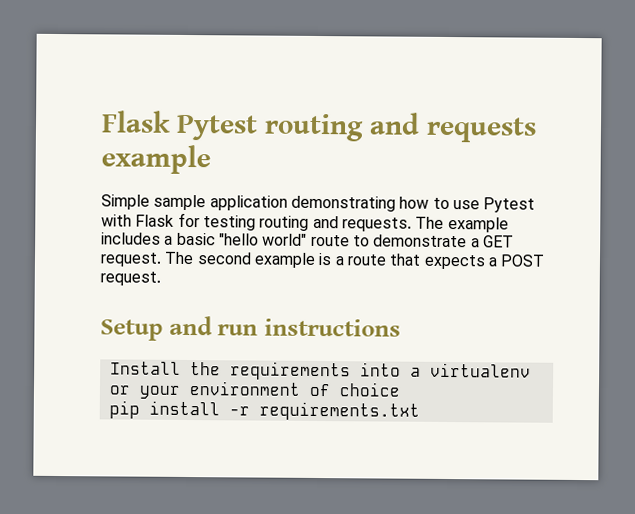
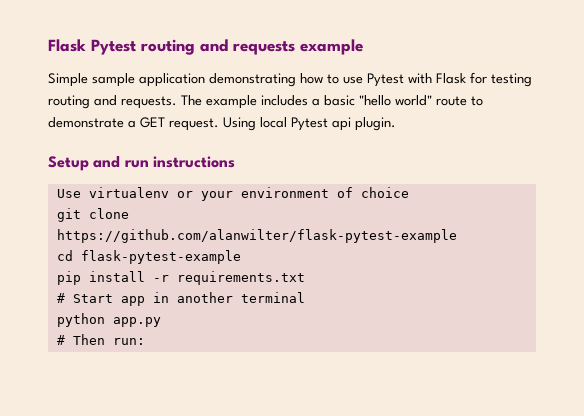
[164,251,546,270] [100,271,161,286] The second example is a route that expects a POST request. -> [223,117,396,131] Using local Pytest api plugin.
[109,361,421,381] Install the requirements into a -> [56,189,81,198] Use
(401, 389) none -> [56,208,129,222] [56,229,457,243] [56,250,241,264] // git clone https://github.com/alanwilter/flask-pytest-example // cd flask-pytest-example
(420, 411) none -> [56,292,305,306] [56,313,161,327] [56,334,145,345] // # Start app in another terminal // python app.py // # Then run:

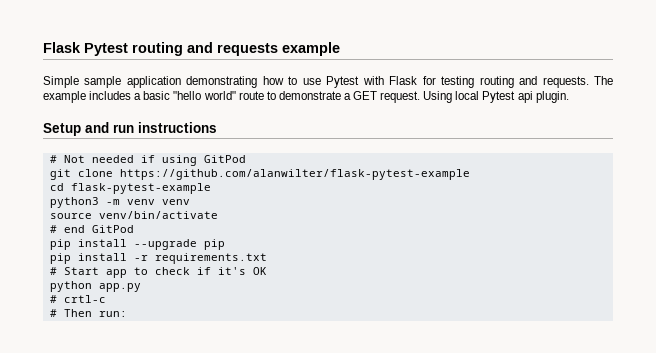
[56,187,409,201] Use virtualenv or your environment of choice -> [49,155,246,166] # Not needed if using GitPod
(241, 257) none -> [49,197,190,208] [49,211,218,219] [49,225,134,233] [49,239,225,250] // python3 -m venv venv // source venv/bin/activate // # end GitPod // pip install --upgrade pip
[152,292,305,303] in another terminal -> [133,267,267,275] to check if it's OK
(161, 322) none -> [49,295,106,303] // # crtl-c

